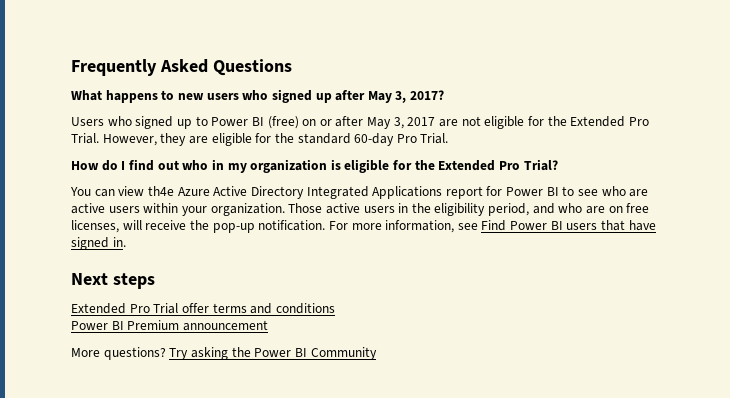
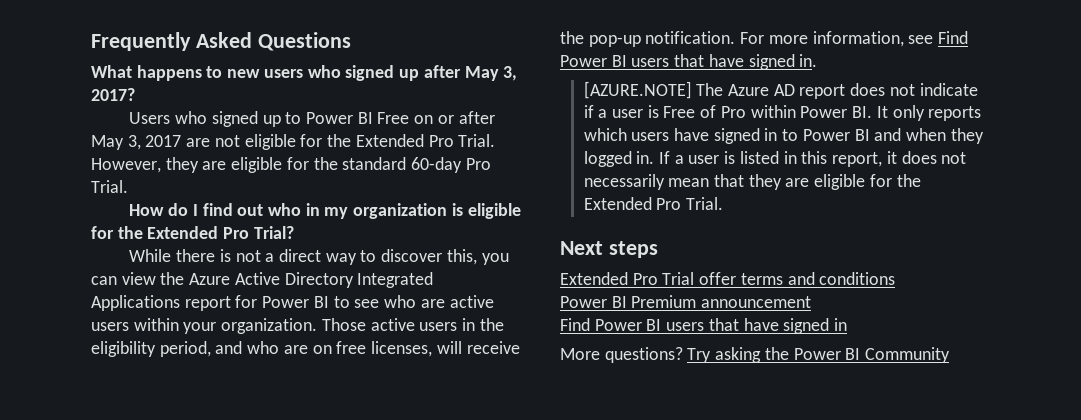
[267,116,299,129] (free) -> [377,112,410,124] Free
[70,187,91,196] You -> [129,249,509,265] While there is not a direct way to discover this, you
[147,186,174,196] th4e -> [160,272,185,285] the
(126, 242) none -> [583,81,978,99] [583,105,982,121] [583,128,984,144] [583,151,967,167] [583,174,921,190] [583,197,724,210] // [AZURE.NOTE] The Azure AD report does not indicate if a user is Free of Pro within Power BI. It only reports which users have signed in to Power BI and when they logged in. If a user is listed in this report, it does not necessarily mean that they are eligible for the Extended Pro Trial.
(268, 325) none -> [560,318,848,334] // Find Power BI users that have signed in

